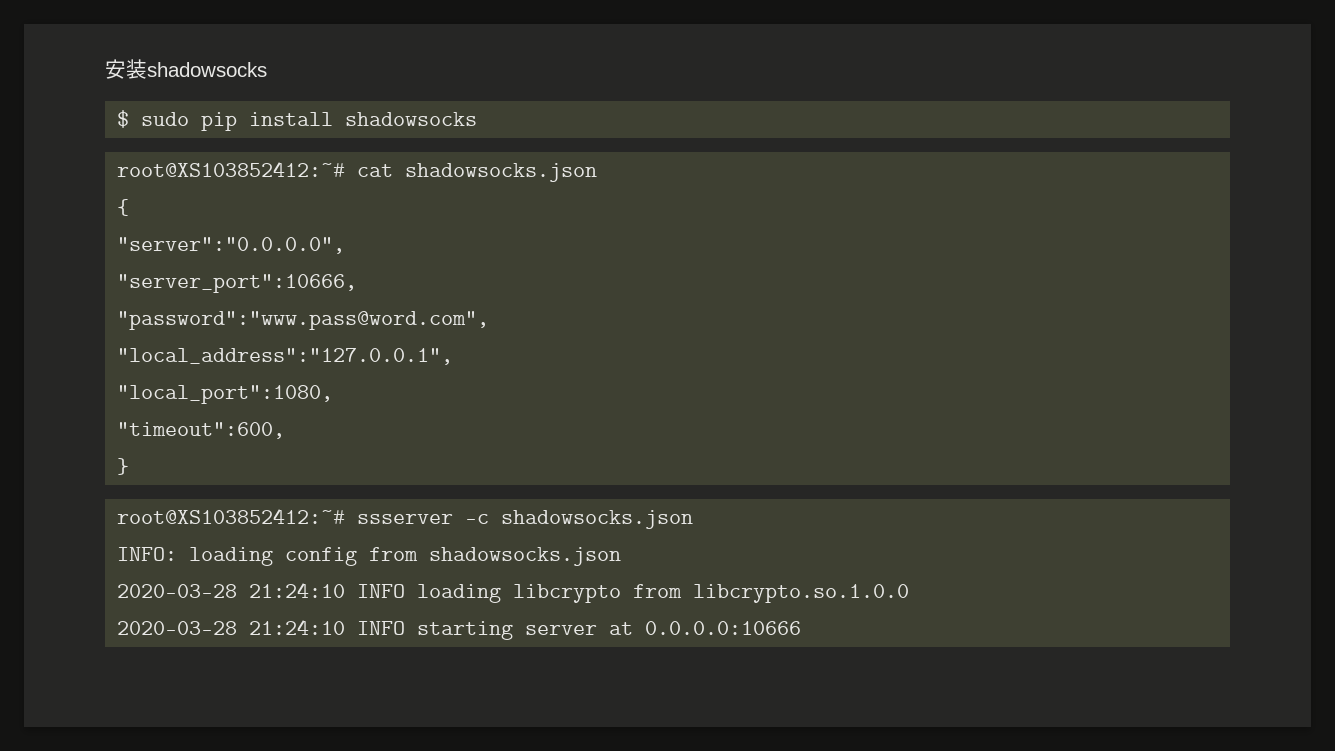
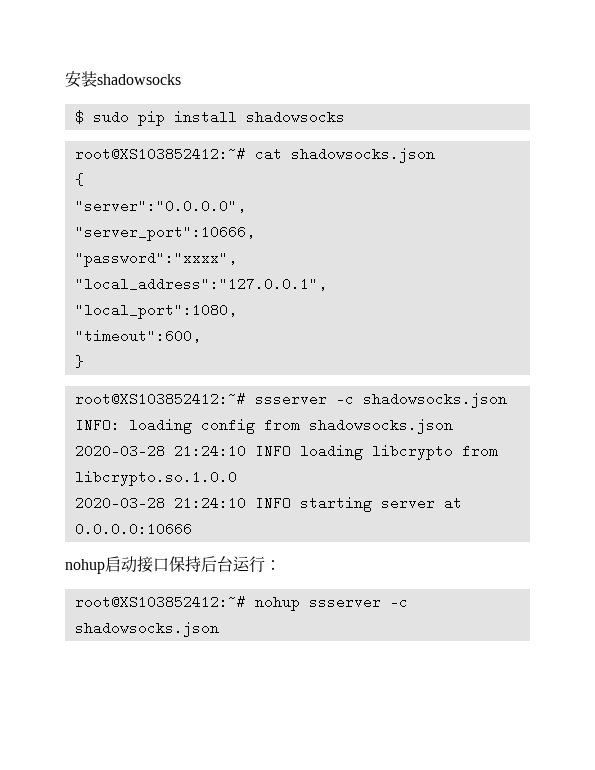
[117,311,490,330] "password":"www.pass@word.com", -> [74,251,237,267] "password":"xxxx",
(802, 628) none -> [65,556,281,574] [74,595,408,611] [74,621,219,637] // nohup启动接口保持后台运行： // root@XS103852412:~# nohup ssserver -c shadowsocks.json

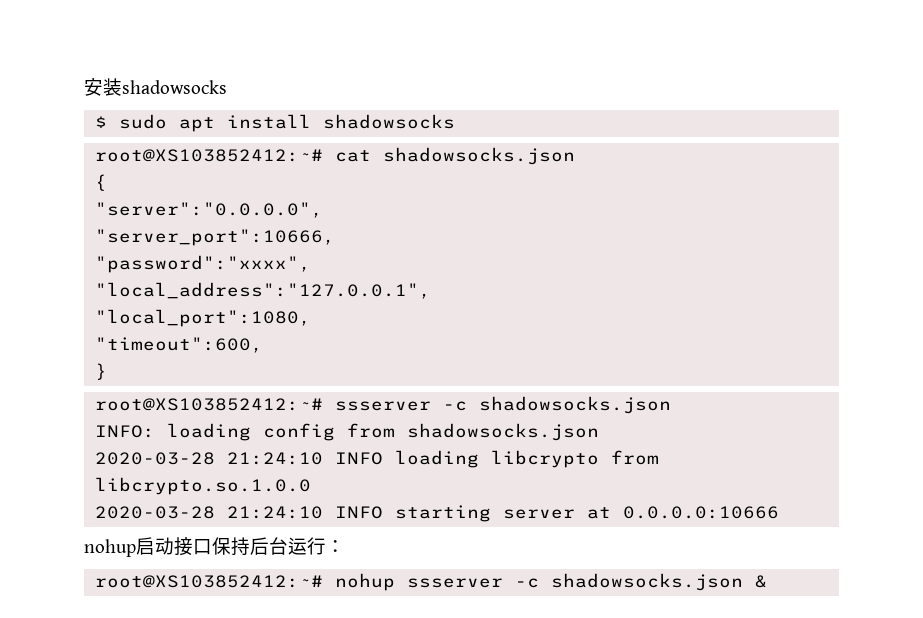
[137,111,165,126] pip -> [179,117,216,132] apt
(219, 629) none -> [755,575,768,588] &

